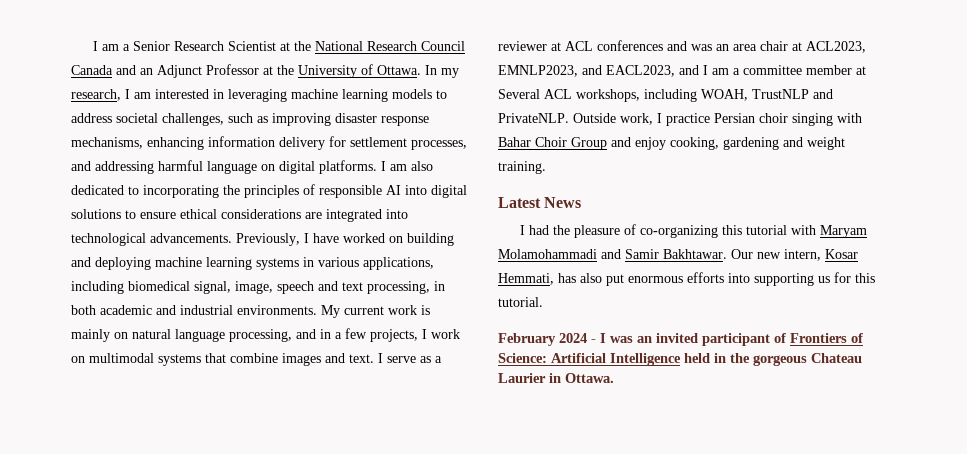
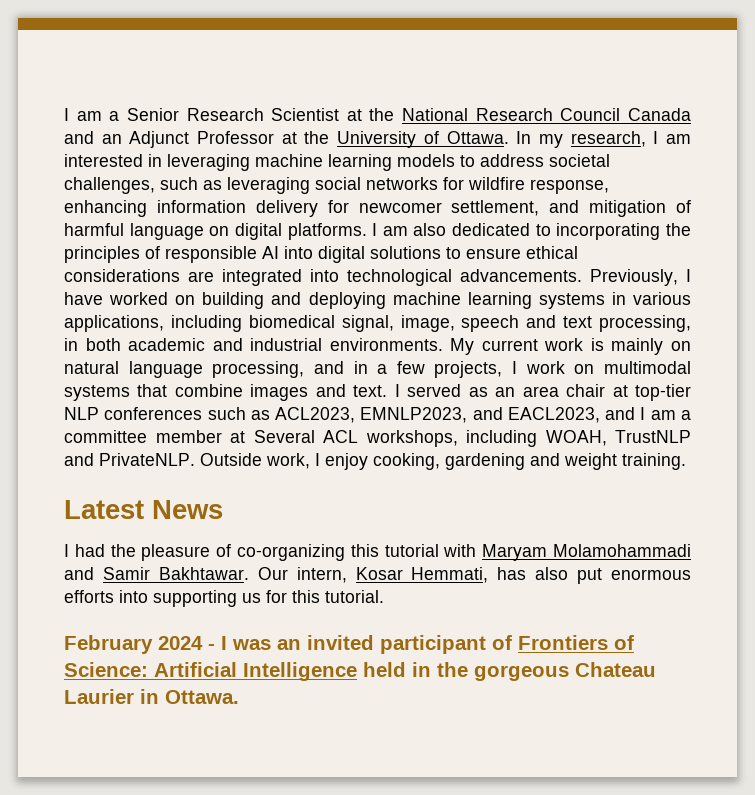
[272,113,429,126] [71,136,467,150] [71,161,154,174] improving disaster response mechanisms, enhancing information delivery for settlement processes, and addressing -> [227,177,609,194] [64,200,691,217] leveraging social networks for wildfire response, enhancing information delivery for newcomer settlement, and mitigation of
[387,356,442,363] [498,40,802,51] serve as a reviewer at ACL conferences and was an area chair at -> [407,384,691,401] [64,407,270,420] served as an area chair at top-tier NLP conferences such as
[666,113,862,126] [498,137,631,150] practice Persian choir singing with Bahar Choir Group and -> (320, 459) none
[757,252,781,259] new -> (288, 573) none

